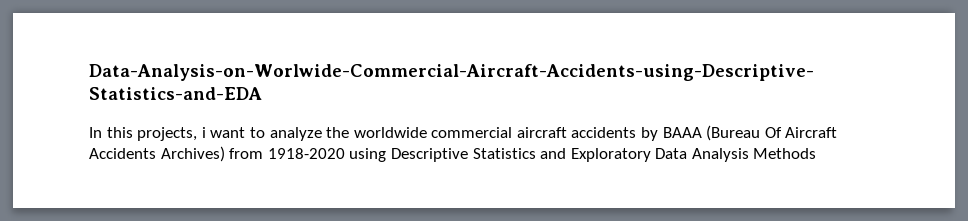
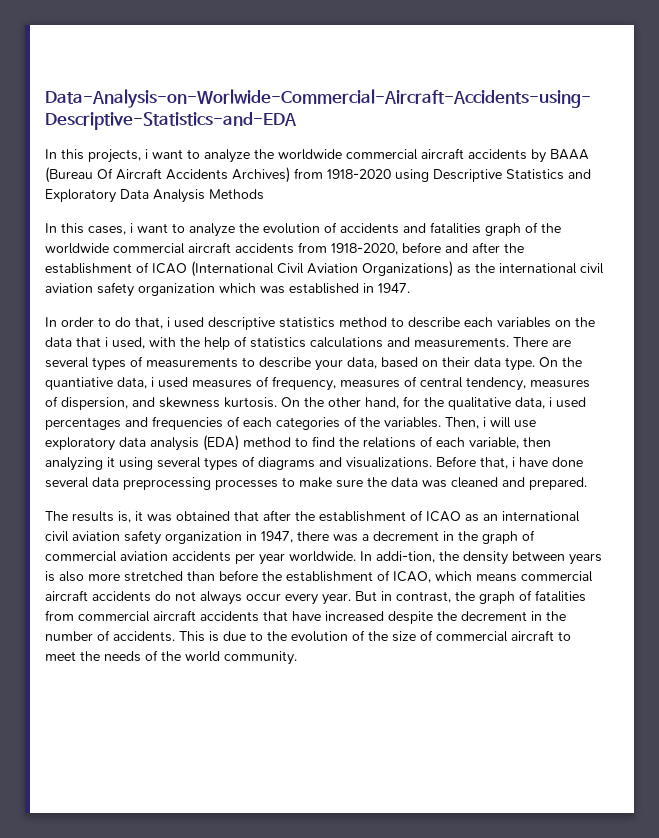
(817, 153) none -> [45,222,561,237] [45,242,524,255] [45,261,604,277] [45,282,410,297] [45,317,595,330] [45,336,571,350] [45,356,582,371] [45,376,590,391] [45,396,586,410] [45,416,536,430] [45,435,551,451] [45,456,583,471] [45,477,587,490] [45,510,580,523] [45,530,535,545] [45,551,602,565] [45,570,593,583] [45,590,586,605] [45,610,566,624] [45,630,571,642] [45,650,297,665] // In this cases, i want to analyze the evolution of accidents and fatalities graph of the worldwide commercial aircraft accidents from 1918-2020, before and after the establishment of ICAO (International Civil Aviation Organizations) as the international civil aviation safety organization which was established in 1947. // In order to do that, i used descriptive statistics method to describe each variables on the data that i used, with the help of statistics calculations and measurements. There are several types of measurements to describe your data, based on their data type. On the quantiative data, i used measures of frequency, measures of central tendency, measures of dispersion, and skewness kurtosis. On the other hand, for the qualitative data, i used percentages and frequencies of each categories of the variables. Then, i will use exploratory data analysis (EDA) method to find the relations of each variable, then analyzing it using several types of diagrams and visualizations. Before that, i have done several data preprocessing processes to make sure the data was cleaned and prepared. // The results is, it was obtained that after the establishment of ICAO as an international civil aviation safety organization in 1947, there was a decrement in the graph of commercial aviation accidents per year worldwide. In addi-tion, the density between years is also more stretched than before the establishment of ICAO, which means commercial aircraft accidents do not always occur every year. But in contrast, the graph of fatalities from commercial aircraft accidents that have increased despite the decrement in the number of accidents. This is due to the evolution of the size of commercial aircraft to meet the needs of the world community.

